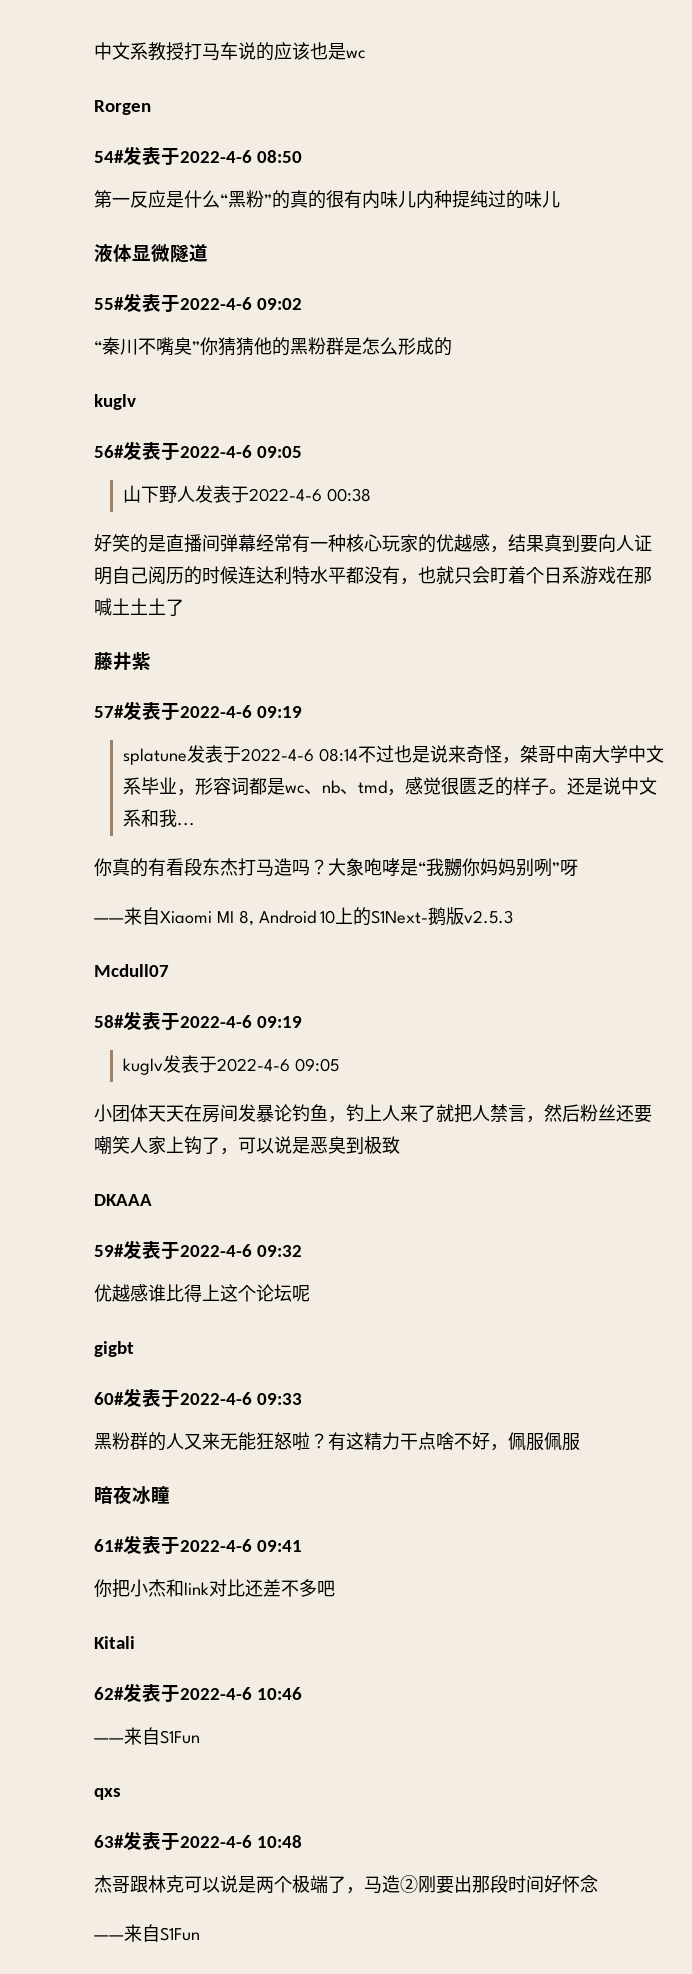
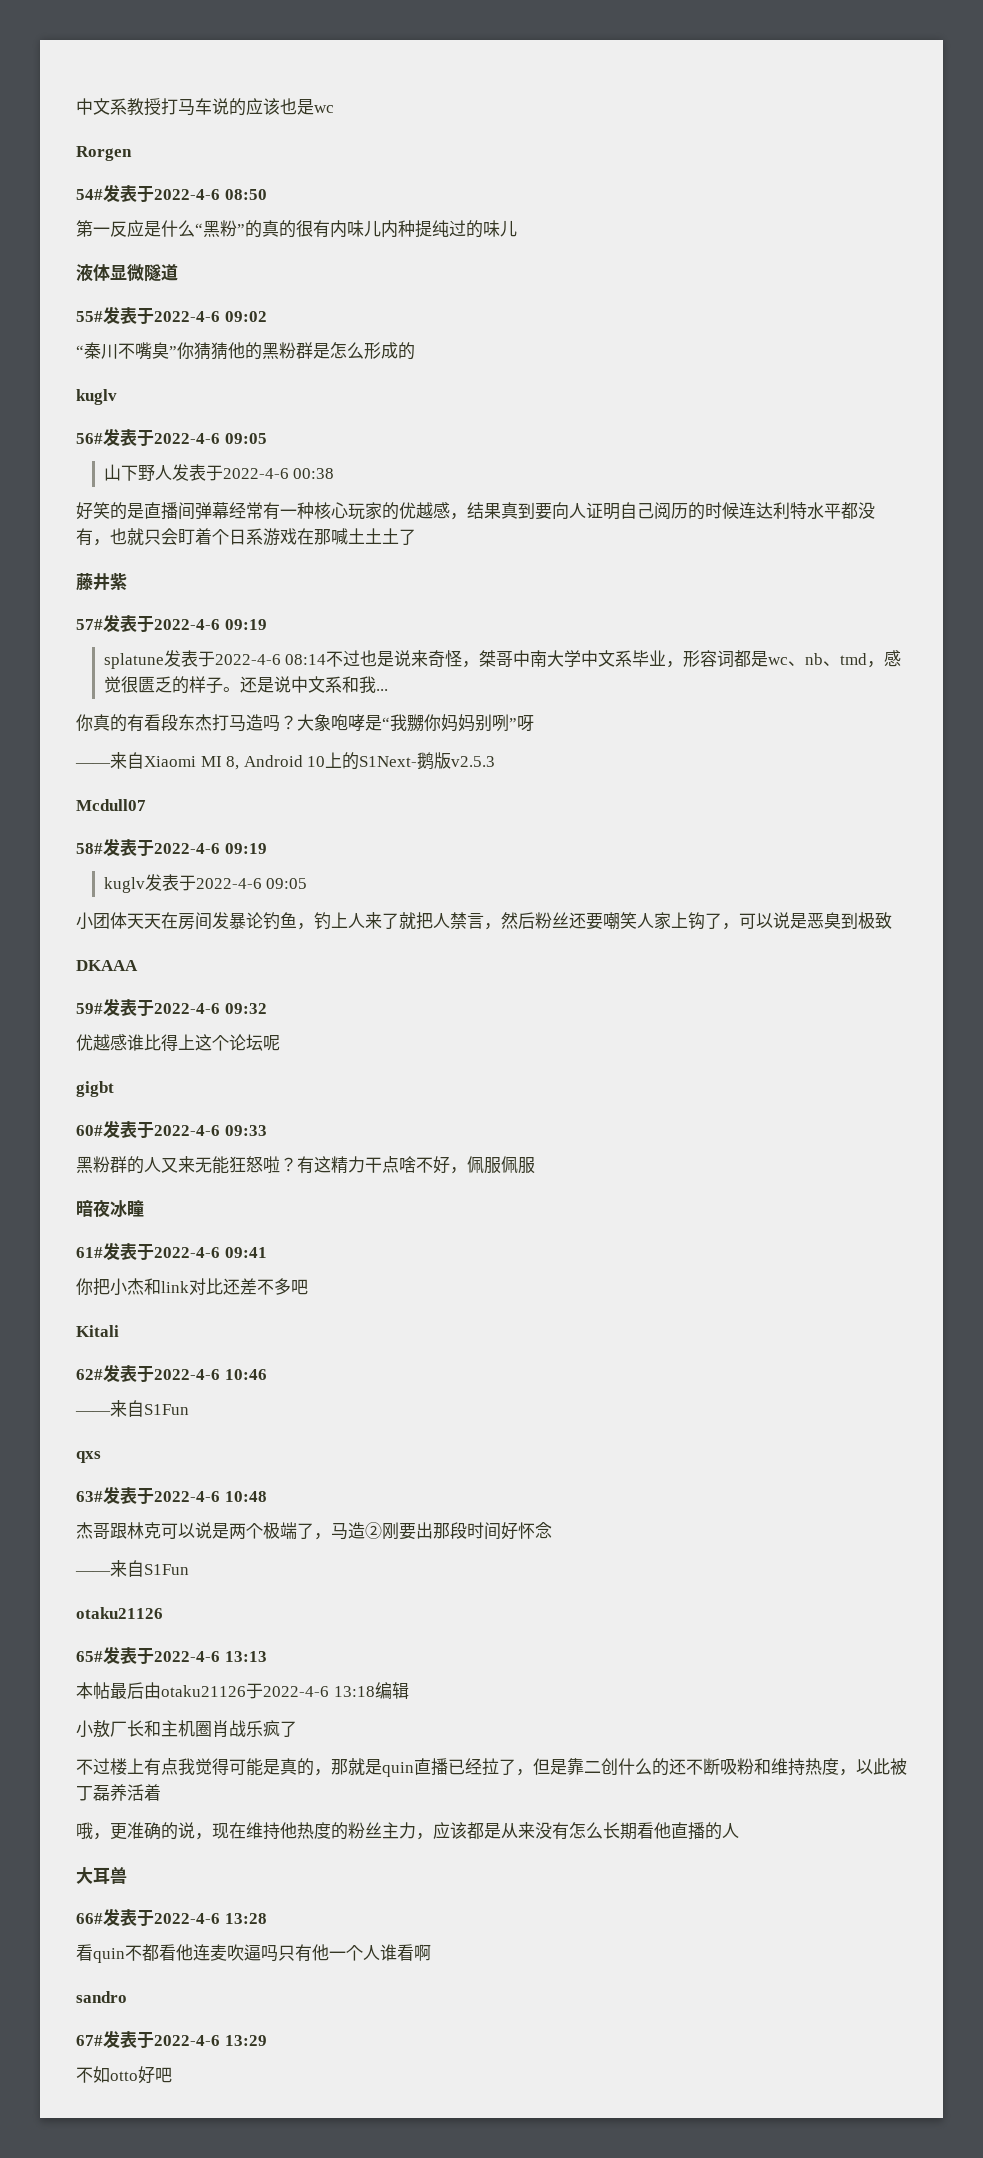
(200, 1934) none -> [76,1607,163,1619] [76,1646,267,1664] [76,1682,409,1699] [76,1720,297,1738] [76,1758,907,1777] [76,1784,161,1801] [76,1822,739,1840] [76,1866,127,1884] [76,1908,267,1926] [76,1944,431,1963] [76,1991,127,2003] [76,2030,267,2048] [76,2066,172,2084] // otaku21126 // 65#发表于2022-4-6 13:13 // 本帖最后由otaku21126于2022-4-6 13:18编辑 // 小敖厂长和主机圈肖战乐疯了 // 不过楼上有点我觉得可能是真的，那就是quin直播已经拉了，但是靠二创什么的还不断吸粉和维持热度，以此被丁磊养活着 // 哦，更准确的说，现在维持他热度的粉丝主力，应该都是从来没有怎么长期看他直播的人 // 大耳兽 // 66#发表于2022-4-6 13:28 // 看quin不都看他连麦吹逼吗只有他一个人谁看啊 // sandro // 67#发表于2022-4-6 13:29 // 不如otto好吧

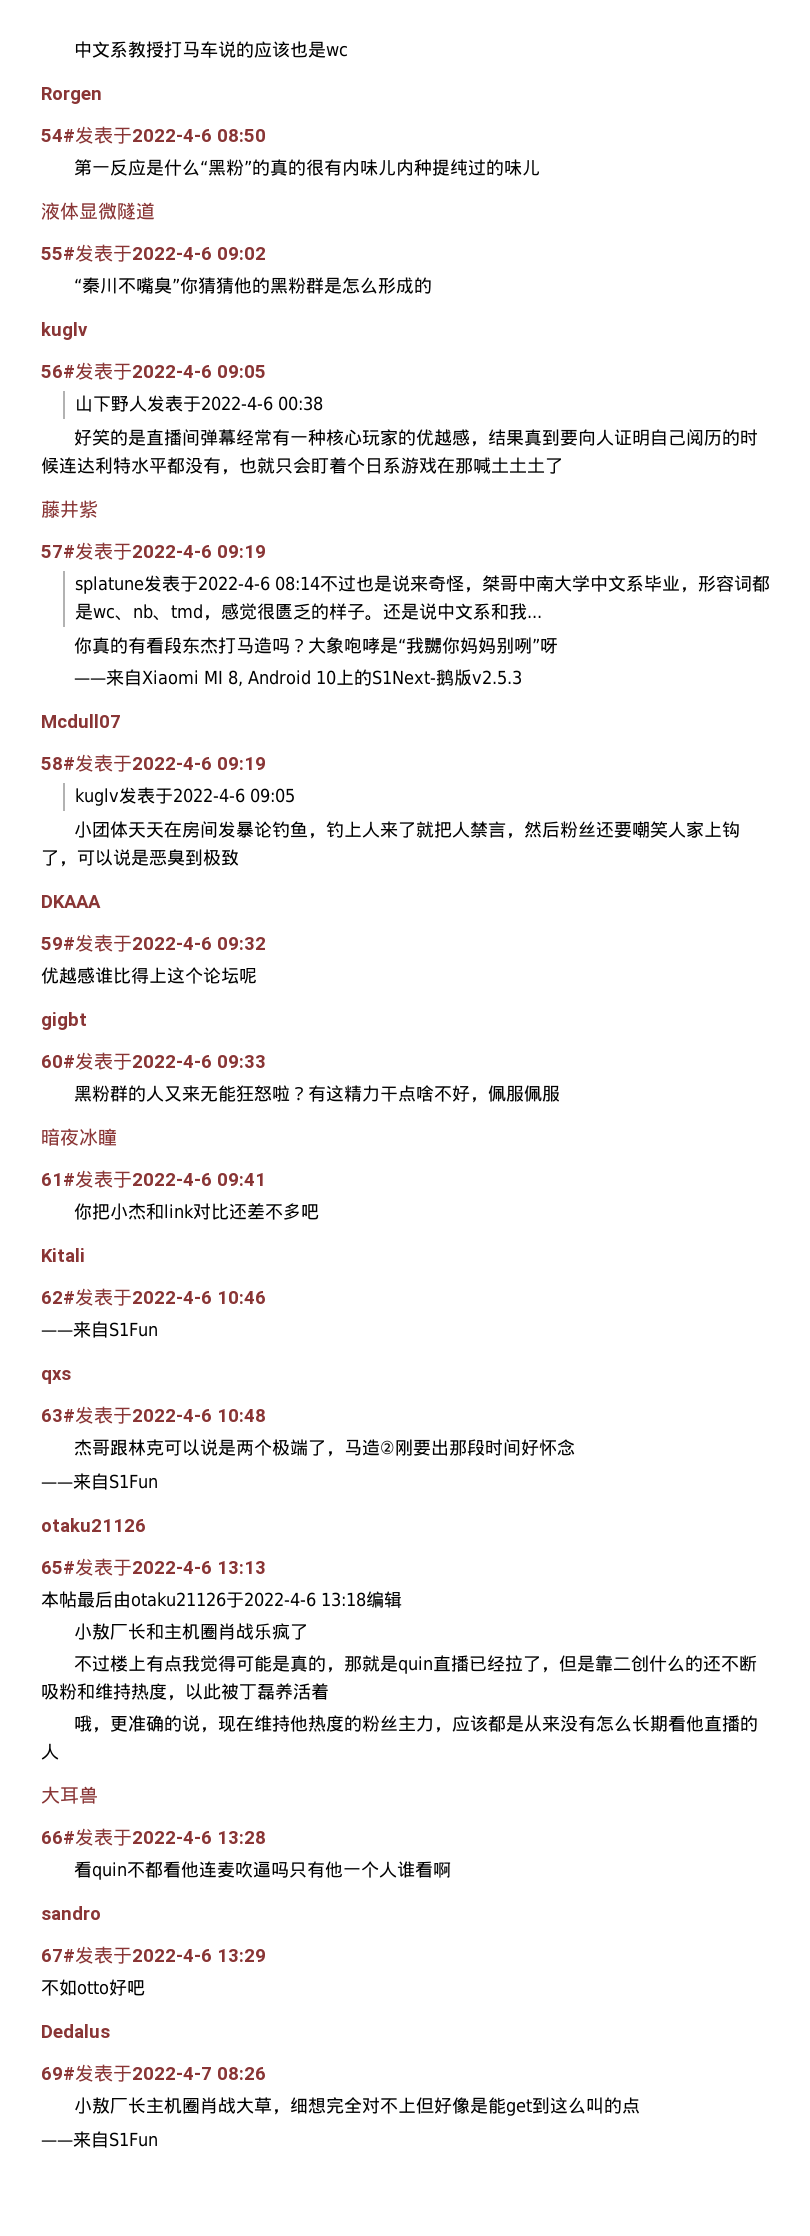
(172, 2075) none -> [41,2024,110,2038] [41,2064,266,2082] [74,2097,641,2116] [41,2131,158,2148] // Dedalus // 69#发表于2022-4-7 08:26 // 小敖厂长主机圈肖战大草，细想完全对不上但好像是能get到这么叫的点 // ——来自S1Fun

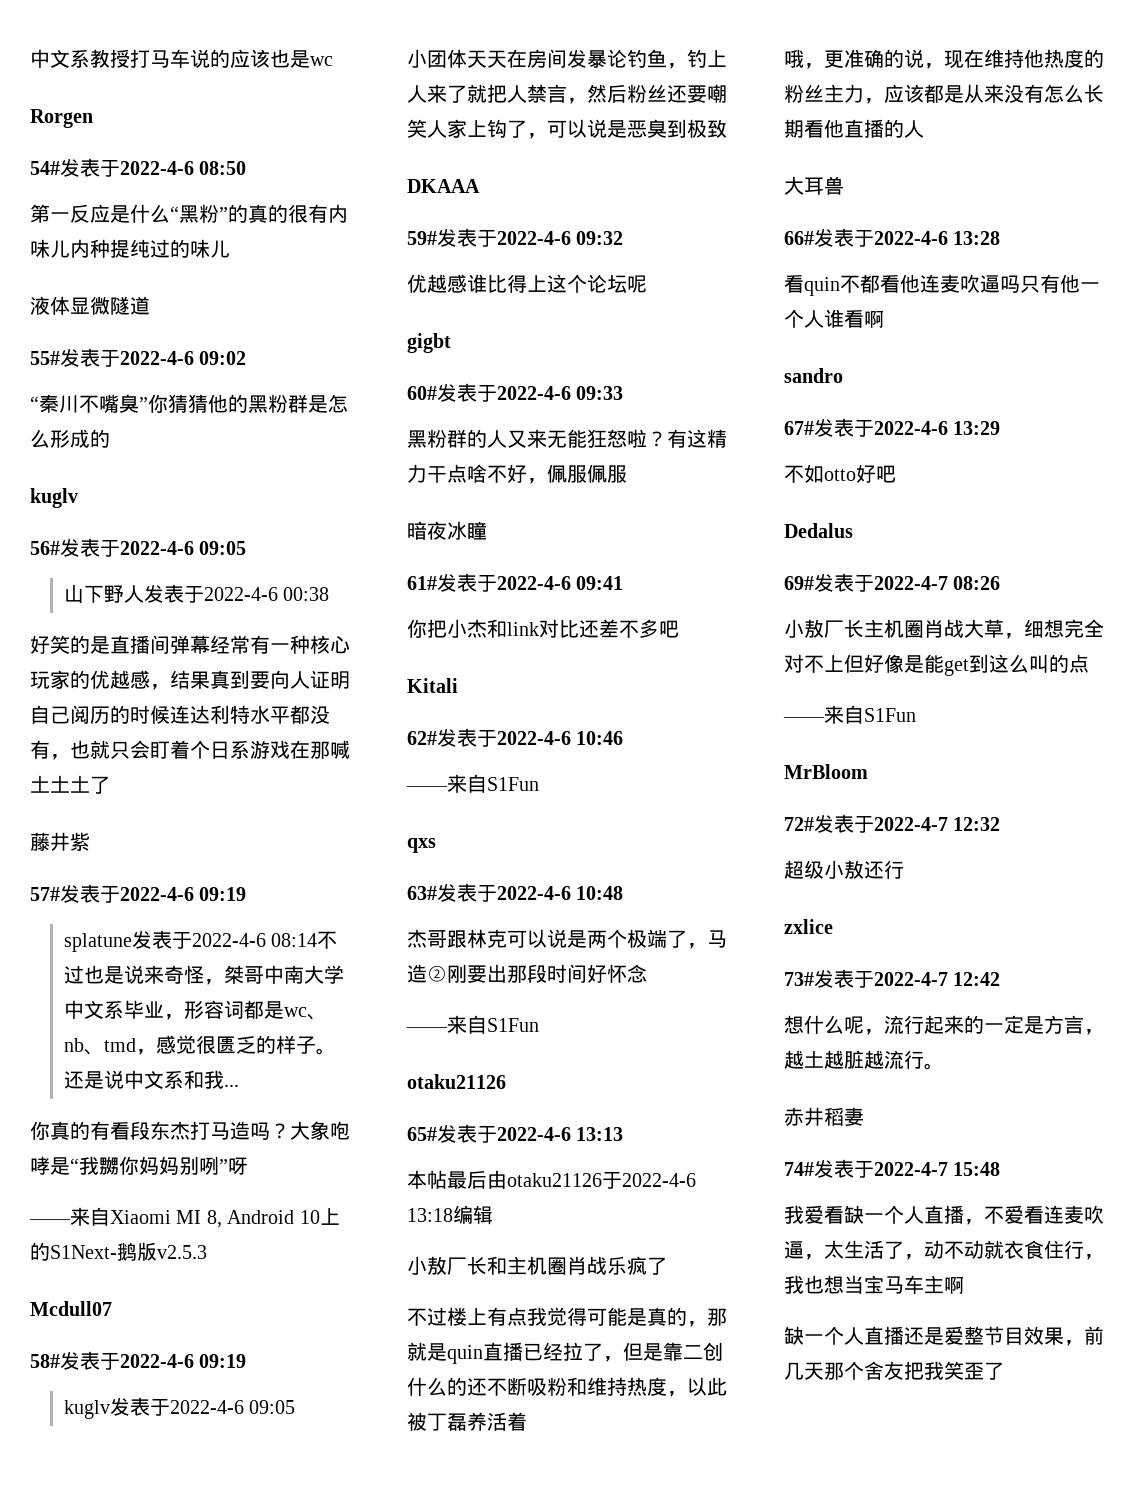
(158, 2139) none -> [784,764,868,779] [784,814,1001,833] [784,860,904,879] [784,919,833,934] [784,969,1001,988] [784,1015,1104,1035] [784,1050,944,1070] [784,1107,864,1126] [784,1159,1001,1178] [784,1205,1104,1225] [784,1240,1104,1260] [784,1275,964,1295] [784,1326,1104,1346] [784,1361,1004,1380] // MrBloom // 72#发表于2022-4-7 12:32 // 超级小敖还行 // zxlice // 73#发表于2022-4-7 12:42 // 想什么呢，流行起来的一定是方言，越土越脏越流行。 // 赤井稻妻 // 74#发表于2022-4-7 15:48 // 我爱看缺一个人直播，不爱看连麦吹逼，太生活了，动不动就衣食住行，我也想当宝马车主啊 // 缺一个人直播还是爱整节目效果，前几天那个舍友把我笑歪了

